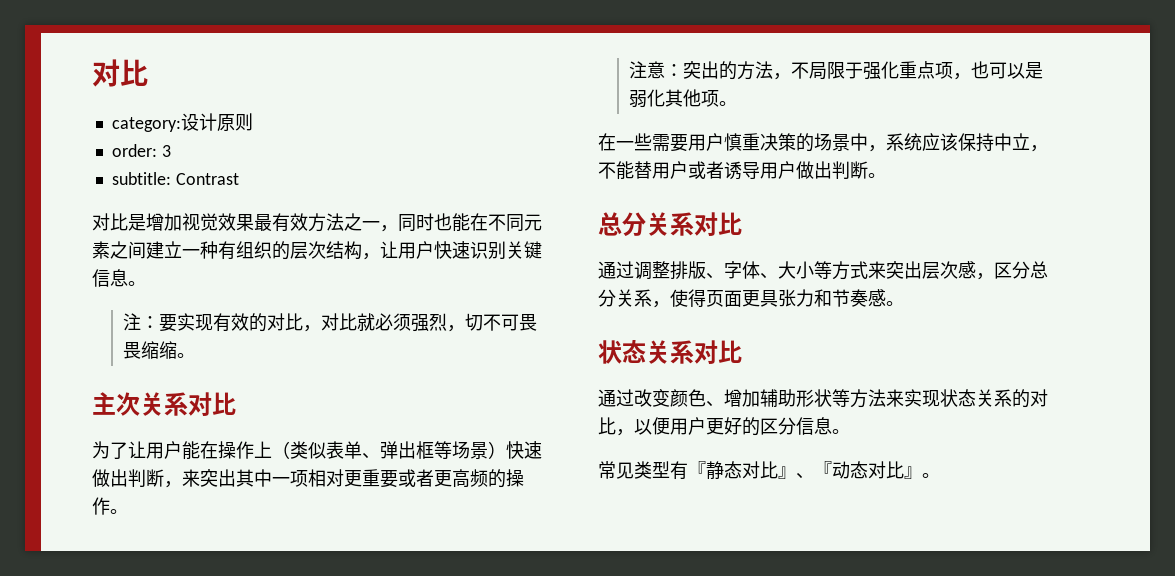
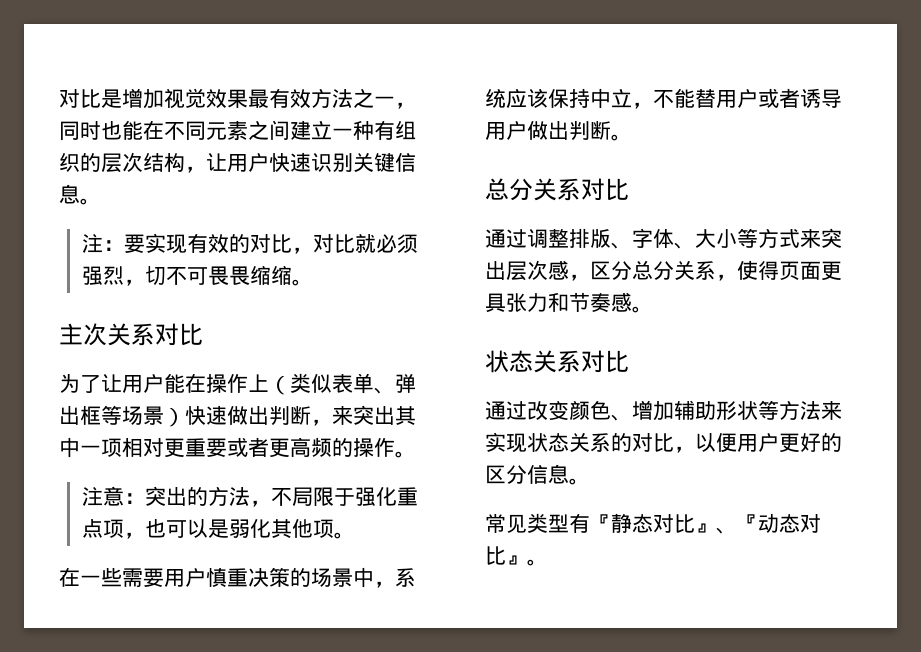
[92,59,148,87] [111,113,253,132] [111,144,171,157] [111,172,239,185] [92,213,128,231] 对比 // category:设计原则 // order: 3 // subtitle: Contrast // 对比 -> [59,89,101,108] 对比

